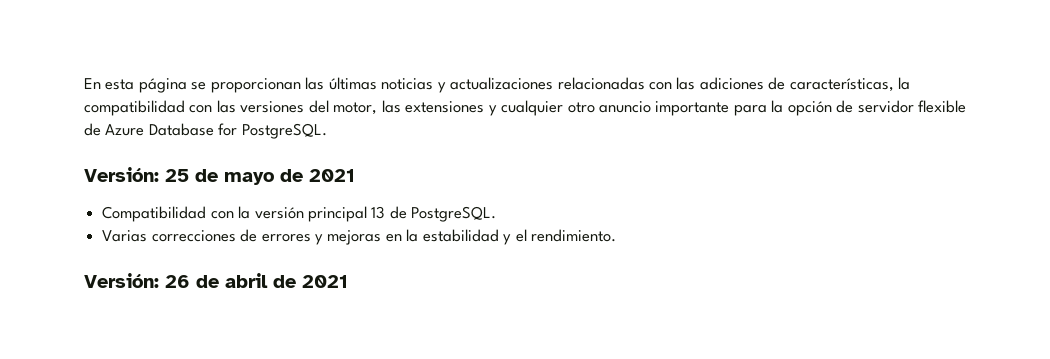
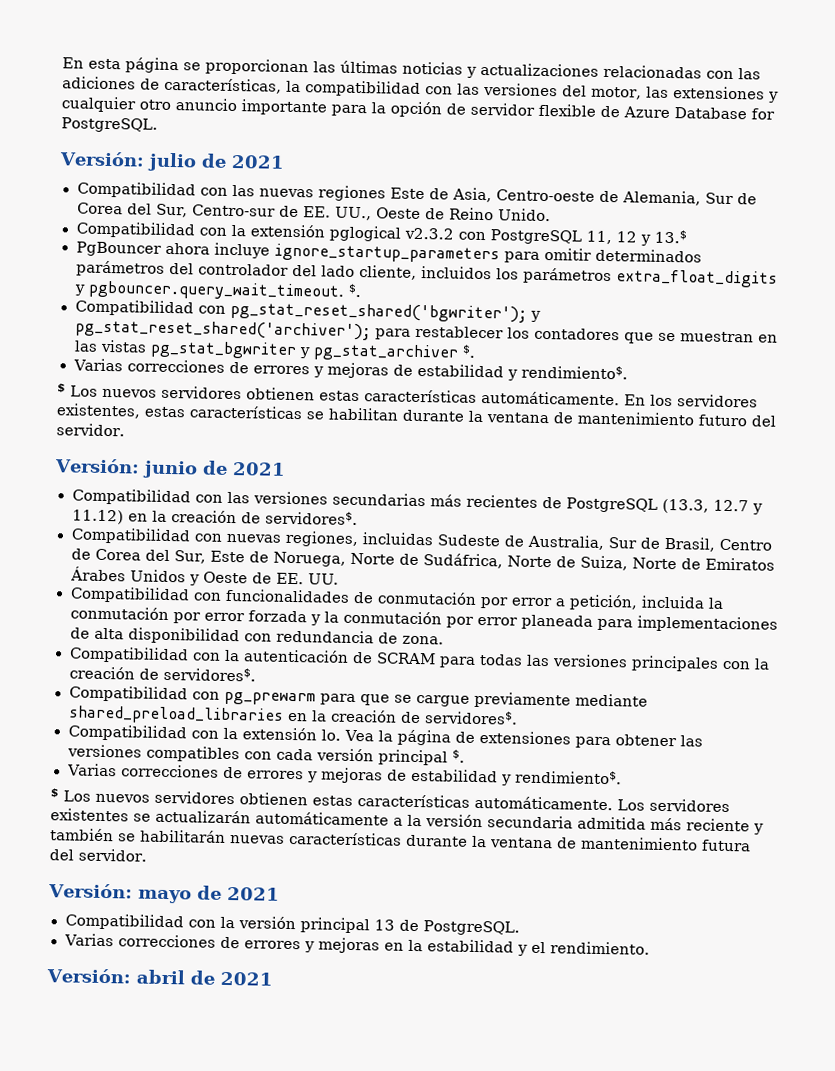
[165,169,218,182] 25 de -> [146,152,285,172] [76,181,757,206] [76,202,552,222] [75,221,687,246] [75,241,702,264] [75,260,778,288] [73,280,362,301] [74,299,541,323] [74,319,778,344] [73,339,476,362] [72,358,629,381] [57,383,758,408] [56,403,776,427] [56,423,125,437] [54,458,286,479] [71,488,763,515] [71,509,358,526] [70,527,772,552] [70,548,776,571] [69,566,340,586] [69,586,724,611] [69,606,778,633] [69,627,444,645] [68,646,770,672] [68,666,256,682] [68,685,648,709] [67,705,518,725] [67,724,704,749] [66,744,465,766] [66,763,623,786] [50,788,730,813] [50,808,764,835] [50,828,751,852] [49,848,147,862] [48,883,133,899] julio de 2021 // Compatibilidad con las nuevas regiones Este de Asia, Centro-oeste de Alemania, Sur de Corea del Sur, Centro-sur de EE. UU., Oeste de Reino Unido. // Compatibilidad con la extensión pglogical v2.3.2 con PostgreSQL 11, 12 y 13.$ // PgBouncer ahora incluye ignore_startup_parameters para omitir determinados parámetros del controlador del lado cliente, incluidos los parámetros extra_float_digits y pgbouncer.query_wait_timeout. $. // Compatibilidad con pg_stat_reset_shared('bgwriter'); y pg_stat_reset_shared('archiver'); para restablecer los contadores que se muestran en las vistas pg_stat_bgwriter y pg_stat_archiver $. // Varias correcciones de errores y mejoras de estabilidad y rendimiento$. // $ Los nuevos servidores obtienen estas características automáticamente. En los servidores existentes, estas características se habilitan durante la ventana de mantenimiento futuro del servidor. // Versión: junio de 2021 // Compatibilidad con las versiones secundarias más recientes de PostgreSQL (13.3, 12.7 y 11.12) en la creación de servidores$. // Compatibilidad con nuevas regiones, incluidas Sudeste de Australia, Sur de Brasil, Centro de Corea del Sur, Este de Noruega, Norte de Sudáfrica, Norte de Suiza, Norte de Emiratos Árabes Unidos y Oeste de EE. UU. // Compatibilidad con funcionalidades de conmutación por error a petición, incluida la conmutación por error forzada y la conmutación por error planeada para implementaciones de alta disponibilidad con redundancia de zona. // Compatibilidad con la autenticación de SCRAM para todas las versiones principales con la creación de servidores$. // Compatibilidad con pg_prewarm para que se cargue previamente mediante shared_preload_libraries en la creación de servidores$. // Compatibilidad con la extensión lo. Vea la página de extensiones para obtener las versiones compatibles con cada versión principal $. // Varias correcciones de errores y mejoras de estabilidad y rendimiento$. // $ Los nuevos servidores obtienen estas características automáticamente. Los servidores existentes se actualizarán automáticamente a la versión secundaria admitida más reciente y también se habilitarán nuevas características durante la ventana de mantenimiento futura del servidor. // Versión:
[165,275,219,288] 26 de -> (131, 976) none

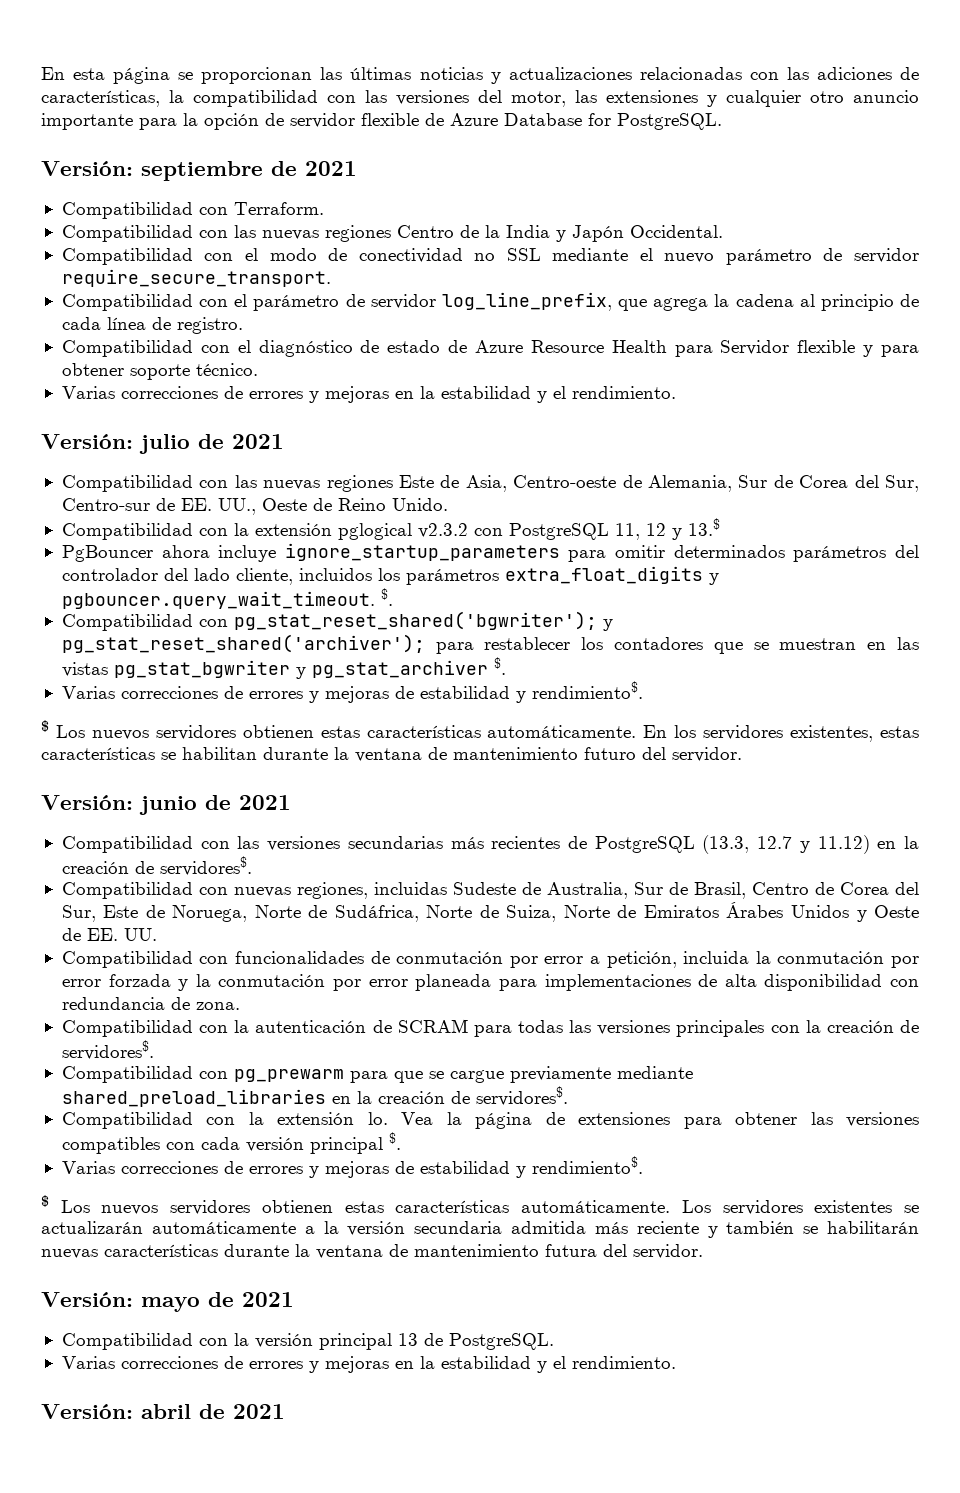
(158, 125) none -> [41,161,357,181] [61,202,324,219] [61,225,723,242] [61,248,920,265] [61,269,331,287] [61,292,920,311] [61,317,243,334] [61,340,920,357] [61,363,258,380] [61,386,676,403] // Versión: septiembre de 2021 // Compatibilidad con Terraform. // Compatibilidad con las nuevas regiones Centro de la India y Japón Occidental. // Compatibilidad con el modo de conectividad no SSL mediante el nuevo parámetro de servidor require_secure_transport. // Compatibilidad con el parámetro de servidor log_line_prefix, que agrega la cadena al principio de cada línea de registro. // Compatibilidad con el diagnóstico de estado de Azure Resource Health para Servidor flexible y para obtener soporte técnico. // Varias correcciones de errores y mejoras en la estabilidad y el rendimiento.

